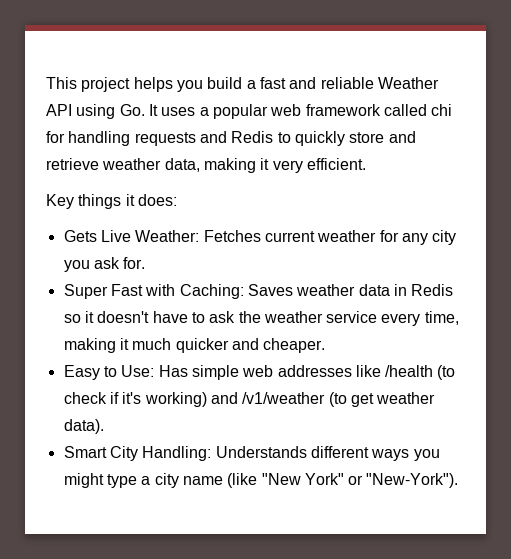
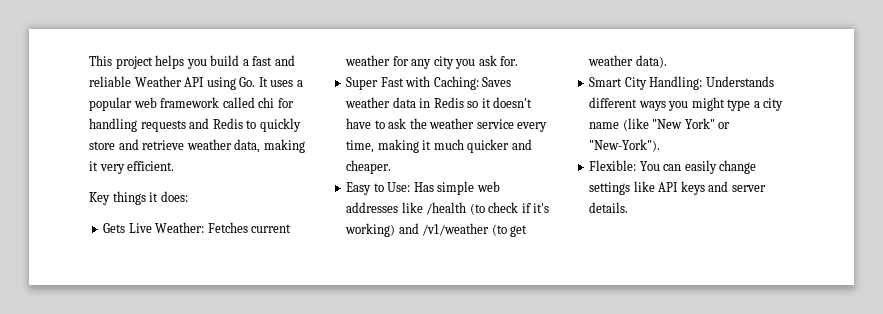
(459, 480) none -> [589,160,757,174] [589,181,766,195] [589,202,629,213] // Flexible: You can easily change settings like API keys and server details.

